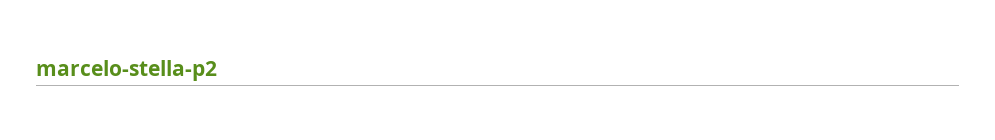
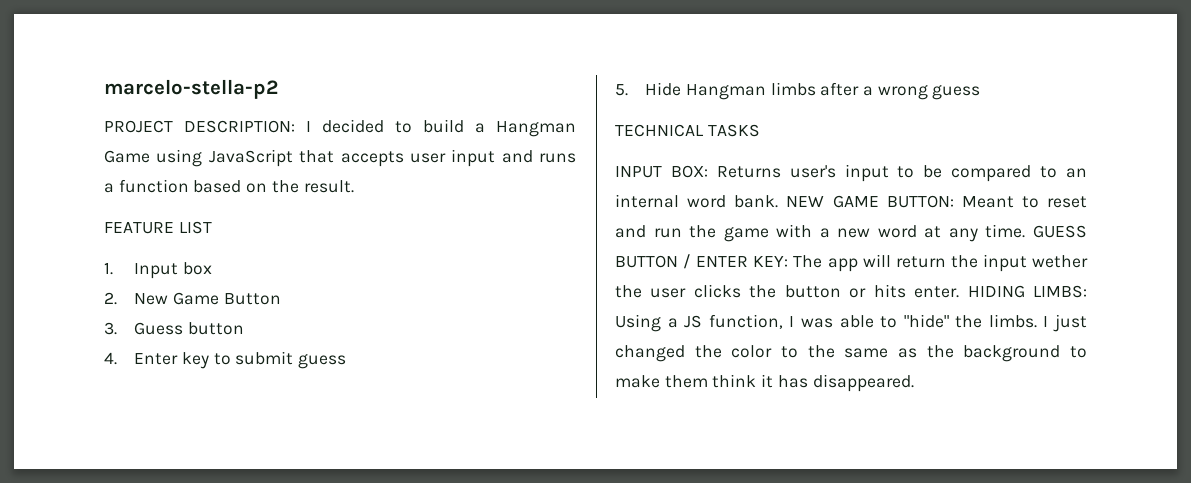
(217, 70) none -> [104,119,576,137] [104,149,576,167] [104,179,354,193] [104,221,212,234] [104,262,212,279] [104,292,281,305] [104,322,244,335] [104,351,346,369] [615,82,981,100] [615,124,760,137] [615,164,1087,182] [615,194,1087,208] [615,224,1087,242] [615,254,1088,272] [615,284,1087,298] [615,314,1087,332] [615,345,1087,362] [615,374,914,392] // PROJECT DESCRIPTION: I decided to build a Hangman Game using JavaScript that accepts user input and runs a function based on the result. // FEATURE LIST // 1. Input box // 2. New Game Button // 3. Guess button // 4. Enter key to submit guess // 5. Hide Hangman limbs after a wrong guess // TECHNICAL TASKS // INPUT BOX: Returns user's input to be compared to an internal word bank. NEW GAME BUTTON: Meant to reset and run the game with a new word at any time. GUESS BUTTON / ENTER KEY: The app will return the input wether the user clicks the button or hits enter. HIDING LIMBS: Using a JS function, I was able to "hide" the limbs. I just changed the color to the same as the background to make them think it has disappeared.

